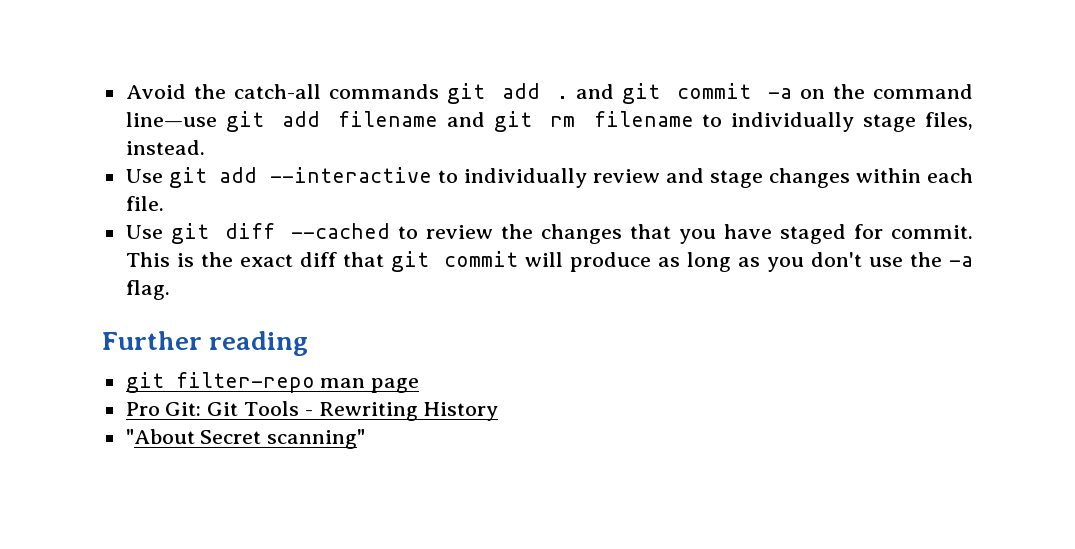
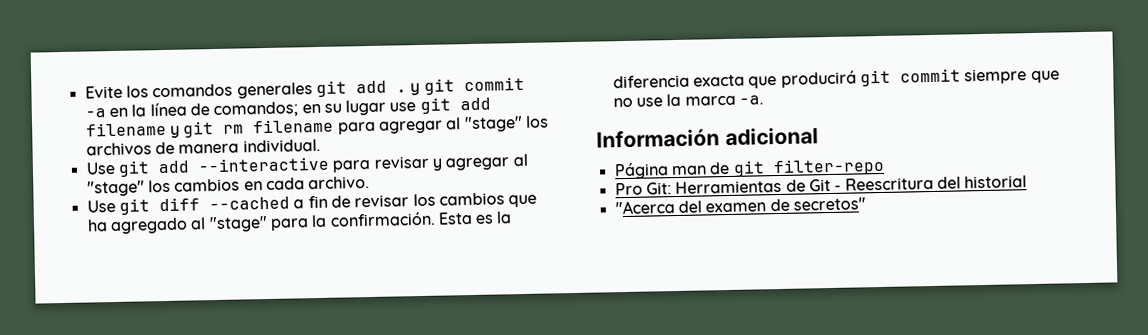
[125,84,440,99] Avoid the catch-all commands -> [84,82,313,99] Evite los comandos generales
[575,84,614,99] and -> [410,82,421,96] y
[799,84,974,99] [125,112,217,127] on the command line—use -> [108,99,417,119] en la línea de comandos; en su lugar use
[447,112,486,127] and -> [169,125,180,138] y
[702,112,973,132] [125,140,205,155] [125,167,974,188] [125,196,164,211] [125,223,974,244] [125,251,973,272] [125,280,170,300] [102,331,309,356] to individually stage files, instead. // Use git add --interactive to individually review and stage changes within each file. // Use git diff --cached to review the changes that you have staged for commit. This is the exact diff that git commit will produce as long as you don't use the -a flag. // Further reading // -> [337,115,549,135] [85,138,321,156] [85,153,528,177] [86,175,371,197] [86,192,538,215] [86,211,513,235] [612,68,1060,89] [612,93,764,108] [596,126,819,149] [613,161,731,180] para agregar al "stage" los archivos de manera individual. // Use git add --interactive para revisar y agregar al "stage" los cambios en cada archivo. // Use git diff --cached a fin de revisar los cambios que ha agregado al "stage" para la confirmación. Esta es la diferencia exacta que producirá git commit siempre que no use la marca -a. // Información adicional // Página man de
[320,378,420,393] man page -> (885, 167) none
[207,401,499,421] [125,429,366,449] Git Tools - Rewriting History // "About Secret scanning" -> [675,175,1028,195] [614,197,866,215] Herramientas de Git - Reescritura del historial // "Acerca del examen de secretos"

